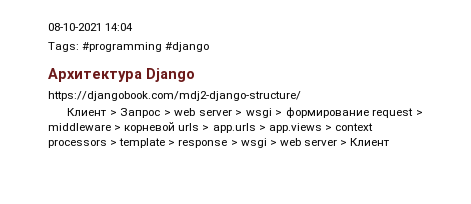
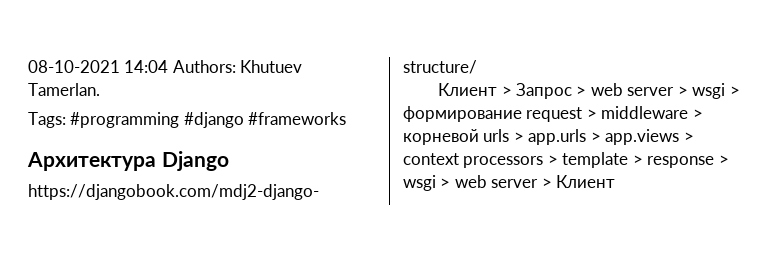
(134, 27) none -> [172,60,303,73] [28,83,100,96] Authors: Khutuev Tamerlan.
(210, 47) none -> [248,112,347,125] #frameworks

